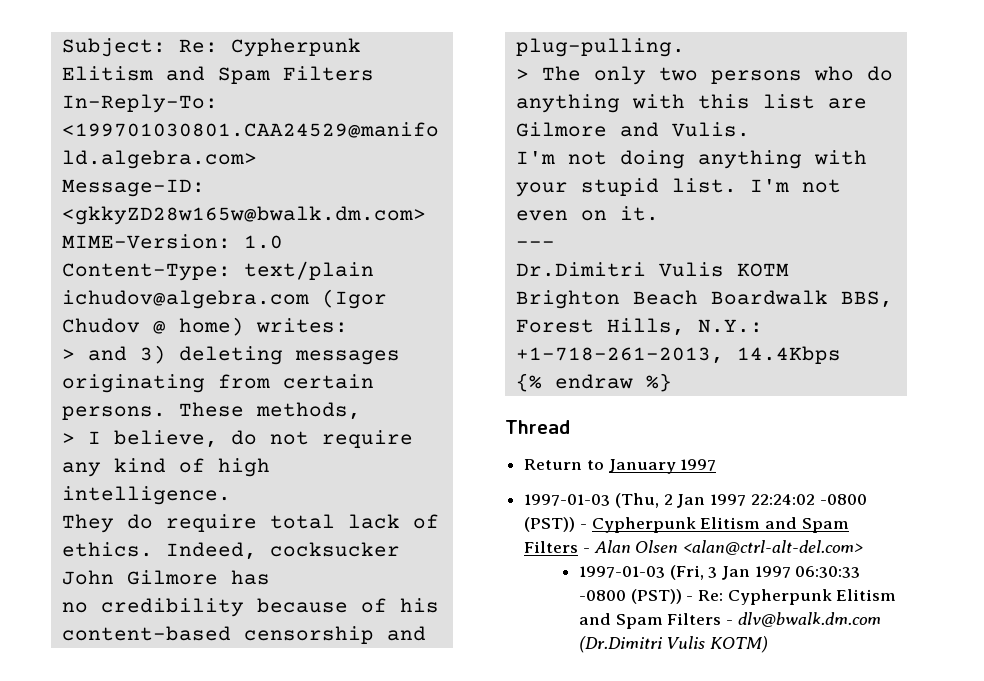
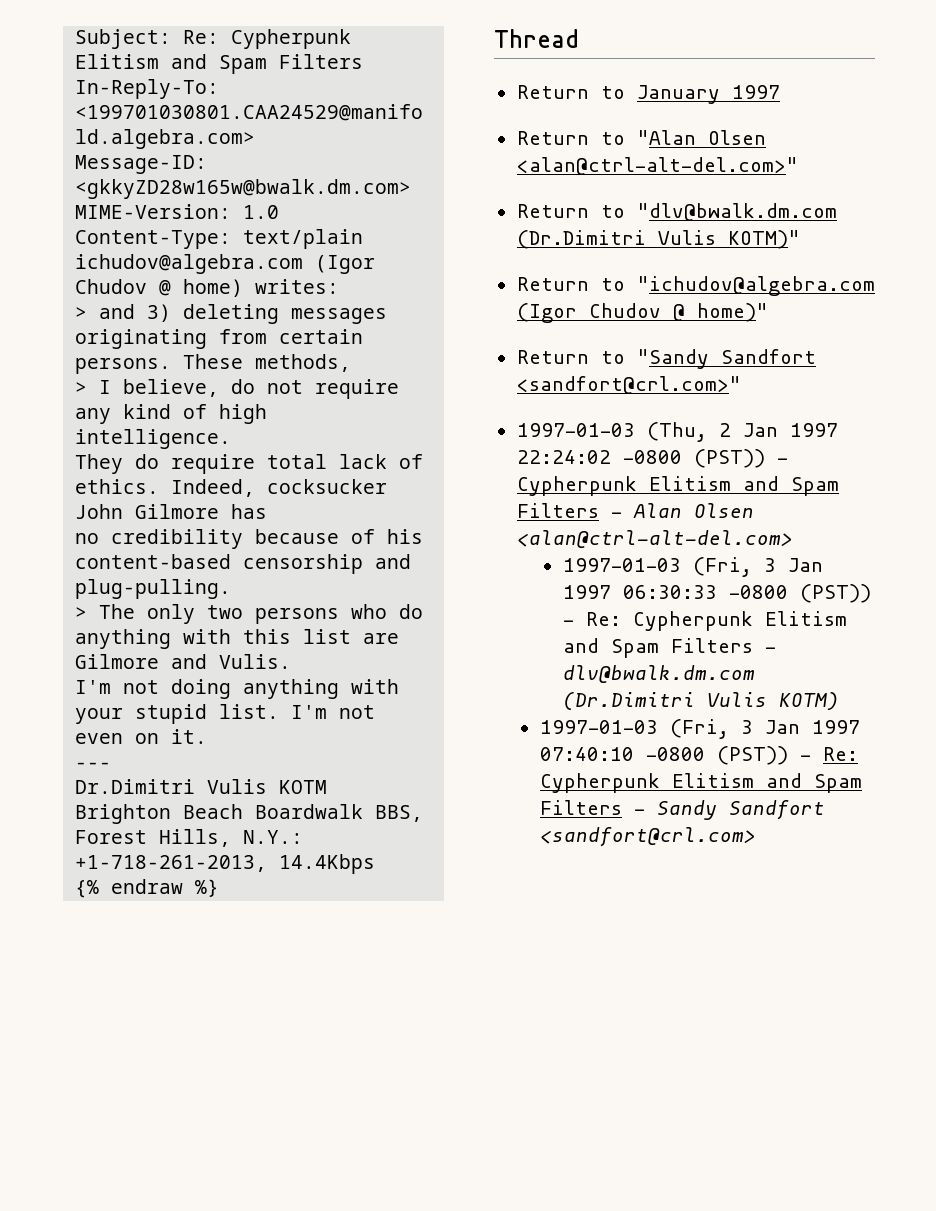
(717, 465) none -> [516,130,766,145] [516,157,798,175] [516,203,837,221] [516,230,800,249] [516,276,875,296] [516,303,768,323] [516,349,816,369] [516,376,741,394] // Return to "Alan Olsen <alan@ctrl-alt-del.com>" // Return to "dlv@bwalk.dm.com (Dr.Dimitri Vulis KOTM)" // Return to "ichudov@algebra.com (Igor Chudov @ home)" // Return to "Sandy Sandfort <sandfort@crl.com>"
(769, 644) none -> [539,719,860,739] [539,746,858,765] [539,773,862,793] [539,800,825,820] [539,827,756,847] // 1997-01-03 (Fri, 3 Jan 1997 07:40:10 -0800 (PST)) - Re: Cypherpunk Elitism and Spam Filters - Sandy Sandfort <sandfort@crl.com>

